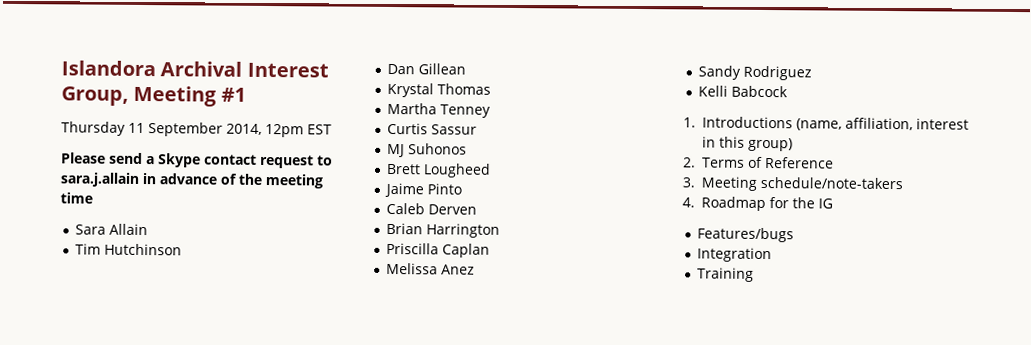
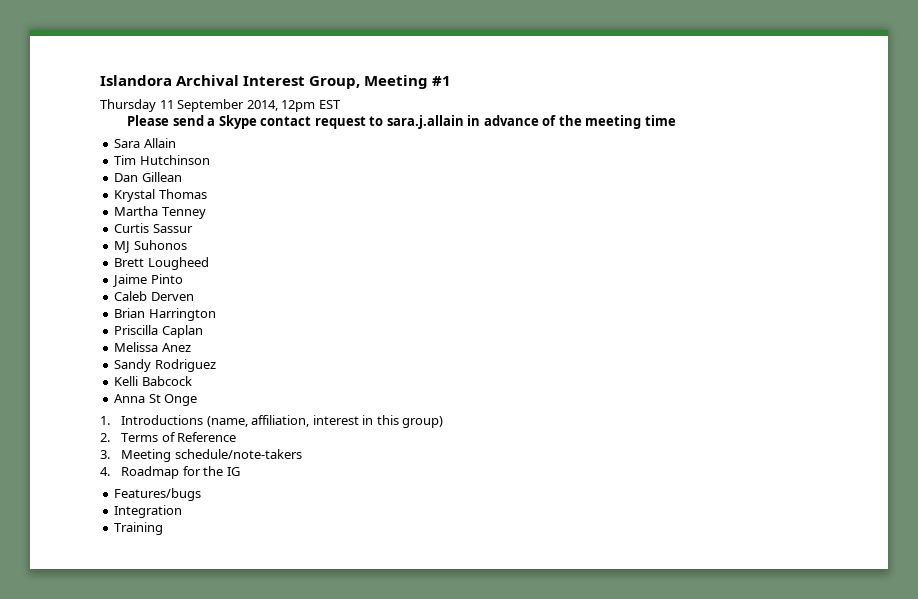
(789, 91) none -> [114,394,198,406] // Anna St Onge

